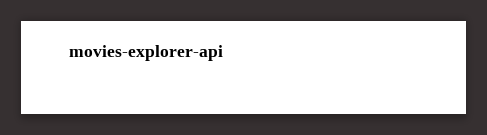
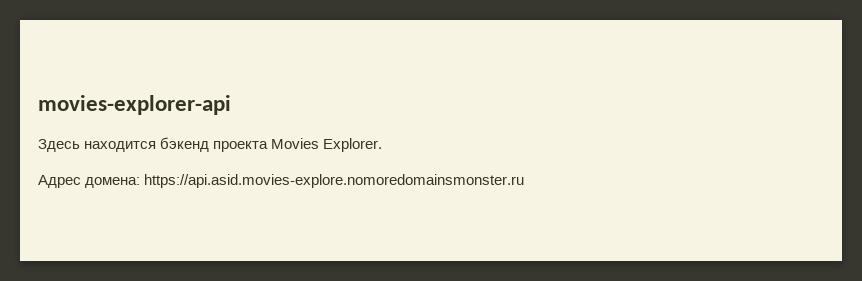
(223, 53) none -> [38,137,383,152] [38,174,525,188] // Здесь находится бэкенд проекта Movies Explorer. // Адрес домена: https://api.asid.movies-explore.nomoredomainsmonster.ru

